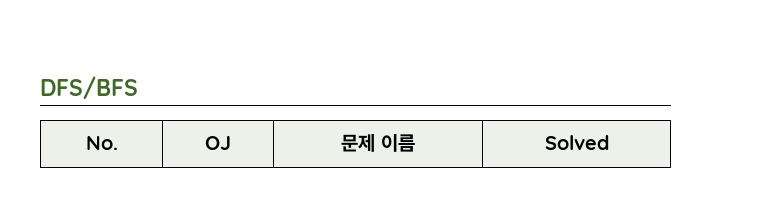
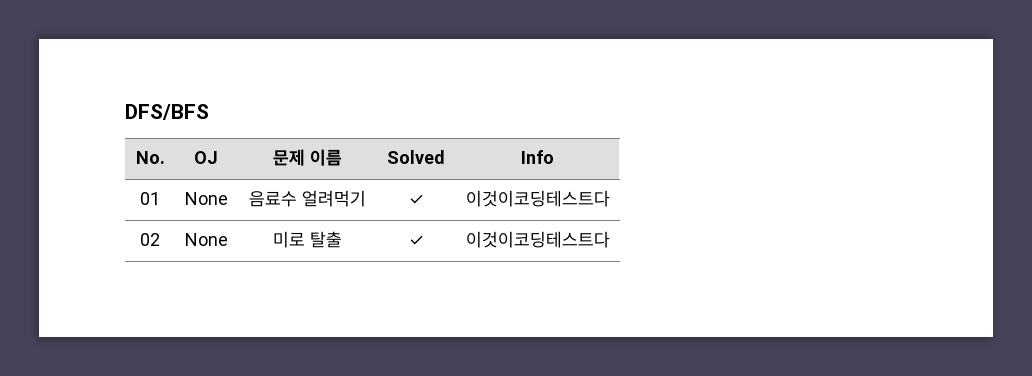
(609, 142) none -> [521,150,554,164] [140,192,160,205] [184,192,228,205] [248,190,366,207] [408,194,424,205] [465,190,610,207] [140,233,160,246] [184,233,228,246] [272,231,342,248] [408,235,424,246] [465,231,610,248] | Info // 01 | None | 음료수 얼려먹기 | ✓ | 이것이코딩테스트다 // 02 | None | 미로 탈출 | ✓ | 이것이코딩테스트다

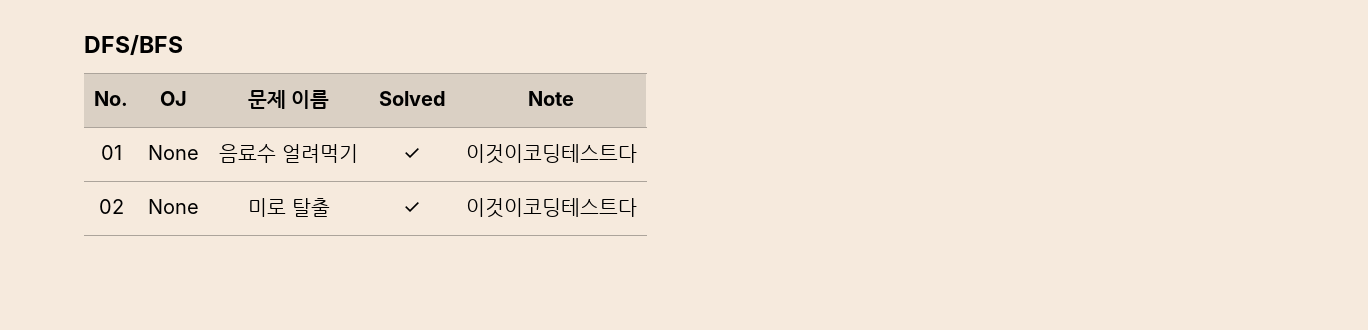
[521,150,554,164] Info -> [528,91,574,106] Note

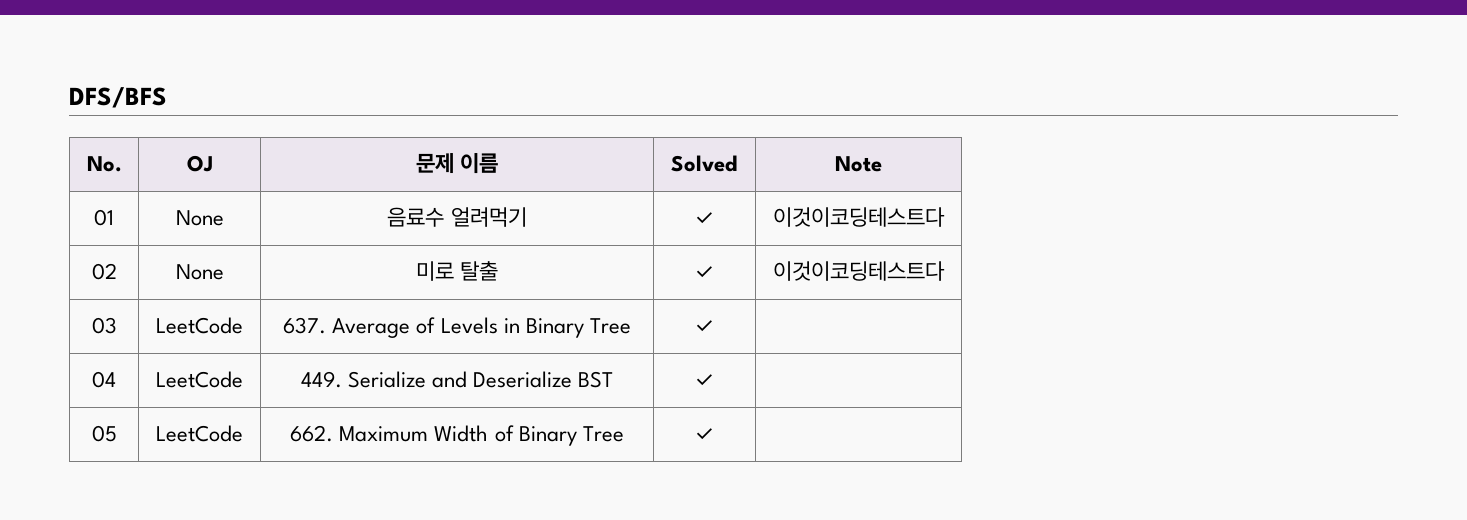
(637, 208) none -> [91,317,117,334] [156,317,243,334] [283,317,631,338] [695,320,714,333] [92,371,116,388] [156,371,243,388] [300,371,614,388] [695,374,714,387] [91,425,117,442] [156,425,243,442] [290,425,624,446] [695,428,714,441] // 03 | LeetCode | 637. Average of Levels in Binary Tree | ✓ | // 04 | LeetCode | 449. Serialize and Deserialize BST | ✓ | // 05 | LeetCode | 662. Maximum Width of Binary Tree | ✓ |

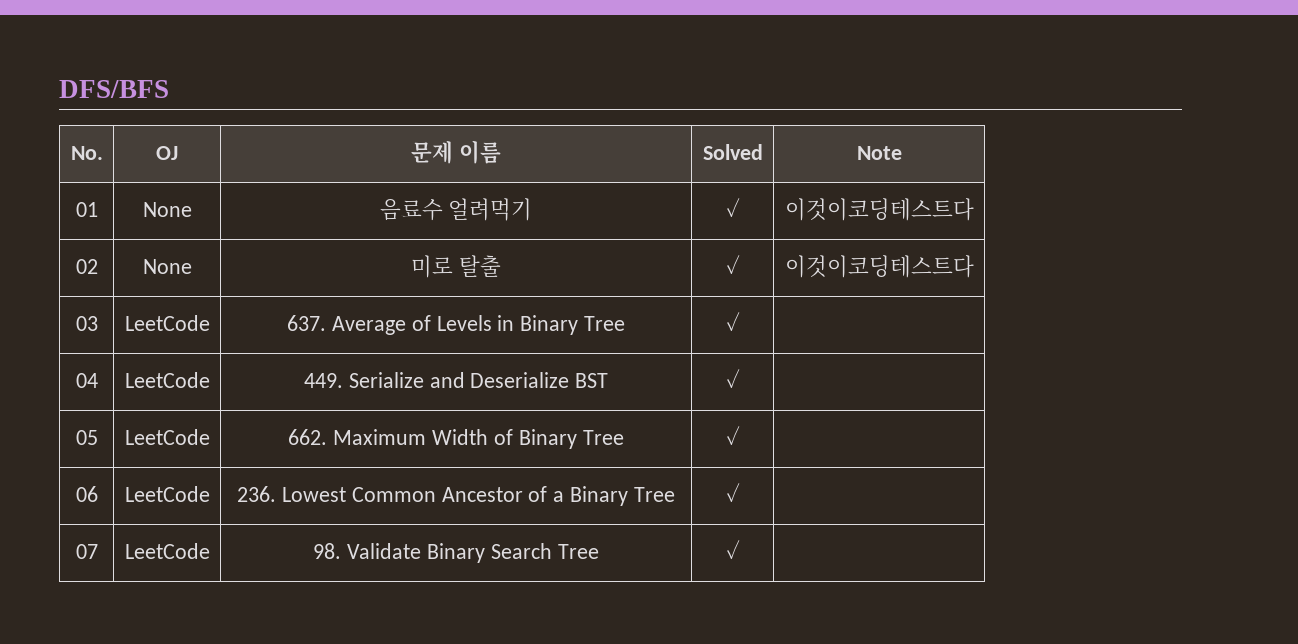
(714, 434) none -> [75,486,98,502] [124,486,210,502] [237,486,675,506] [725,483,740,502] [75,544,98,559] [124,543,210,559] [313,543,599,563] [725,540,740,559] // 06 | LeetCode | 236. Lowest Common Ancestor of a Binary Tree | ✓ | // 07 | LeetCode | 98. Validate Binary Search Tree | ✓ |

